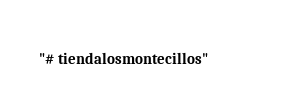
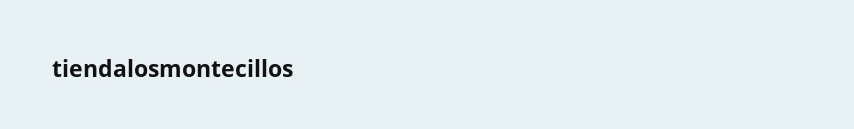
[39,52,209,64] "# tiendalosmontecillos" -> [52,59,293,77] tiendalosmontecillos

